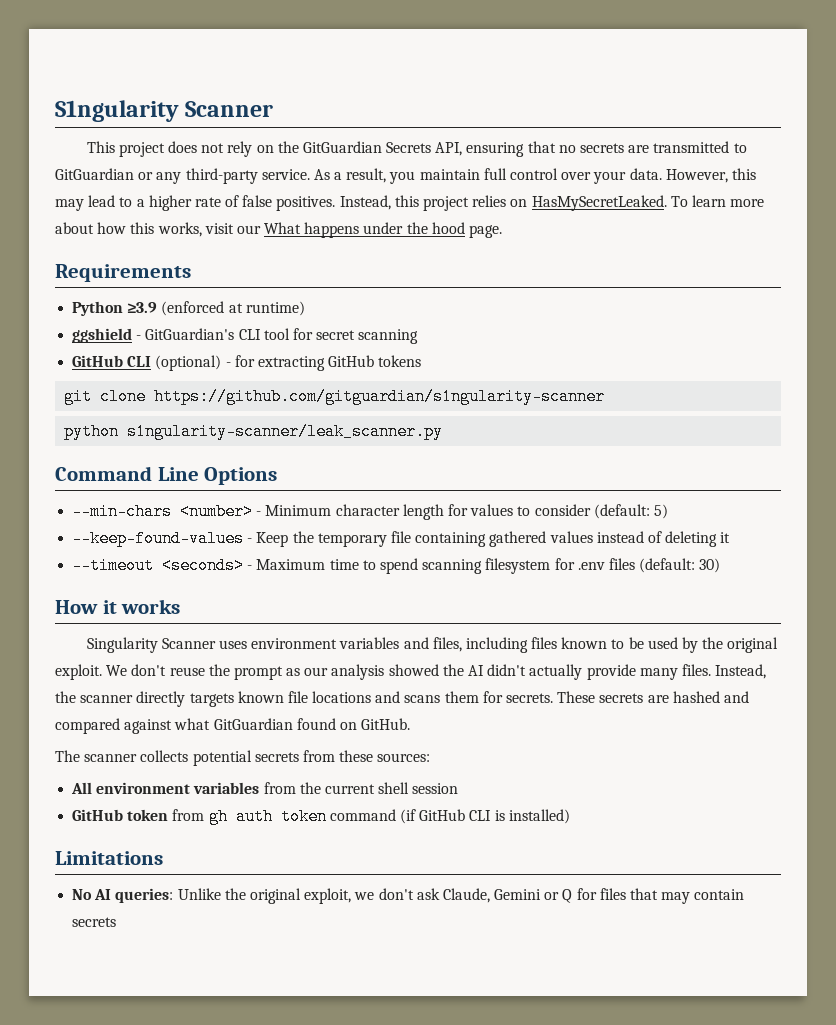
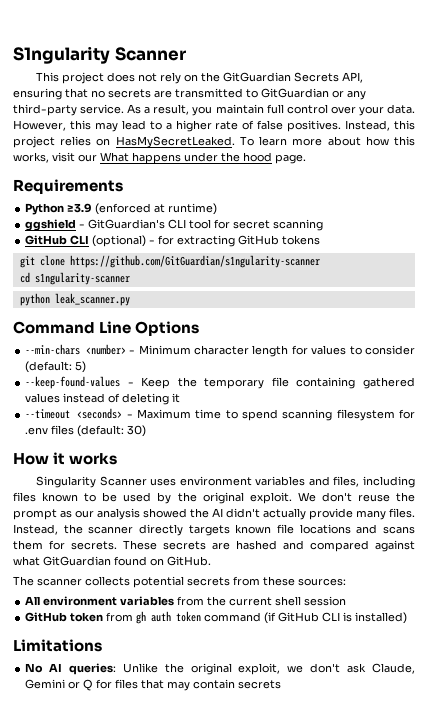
[154,388,606,405] https://github.com/gitguardian/s1ngularity-scanner -> [69,255,320,268] [19,272,130,285] https://github.com/GitGuardian/s1ngularity-scanner // cd s1ngularity-scanner
[127,423,444,440] s1ngularity-scanner/leak_scanner.py -> [54,293,130,306] leak_scanner.py

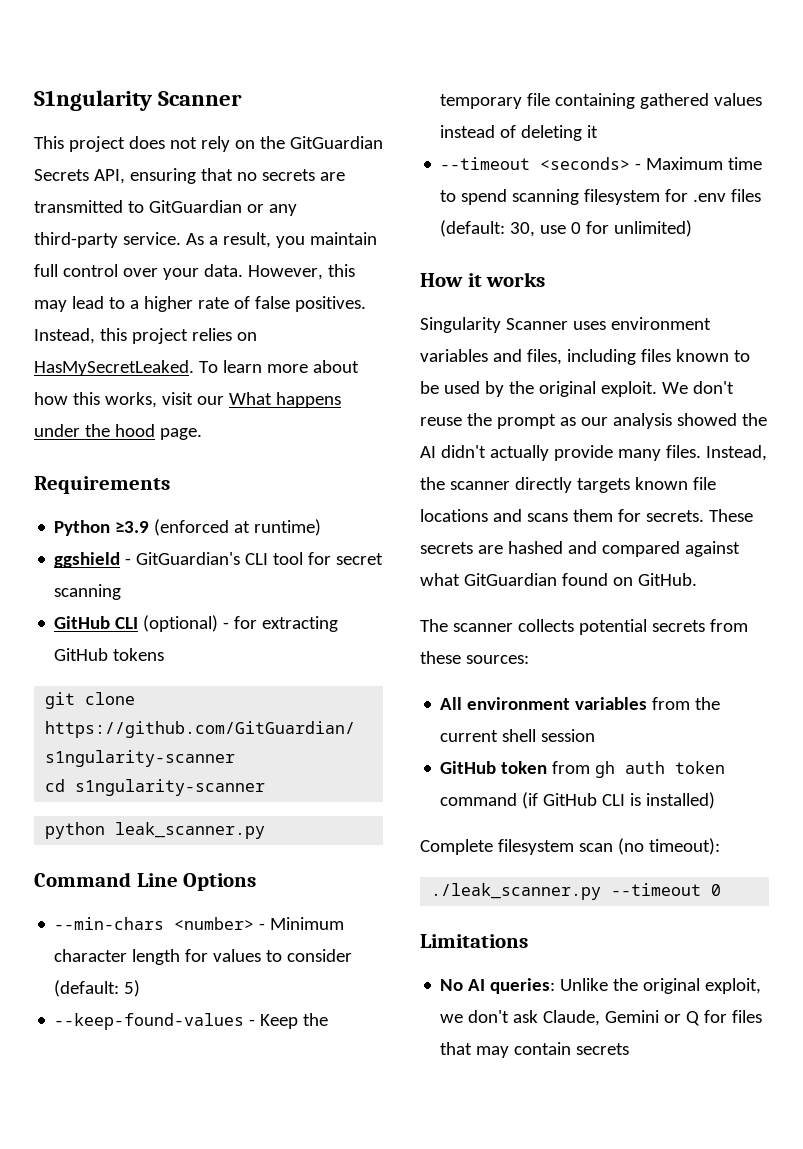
[127,425,147,437] 30) -> [510,220,693,237] 30, use 0 for unlimited)
(408, 618) none -> [420,838,720,855] [431,883,722,900] // Complete filesystem scan (no timeout): // ./leak_scanner.py --timeout 0

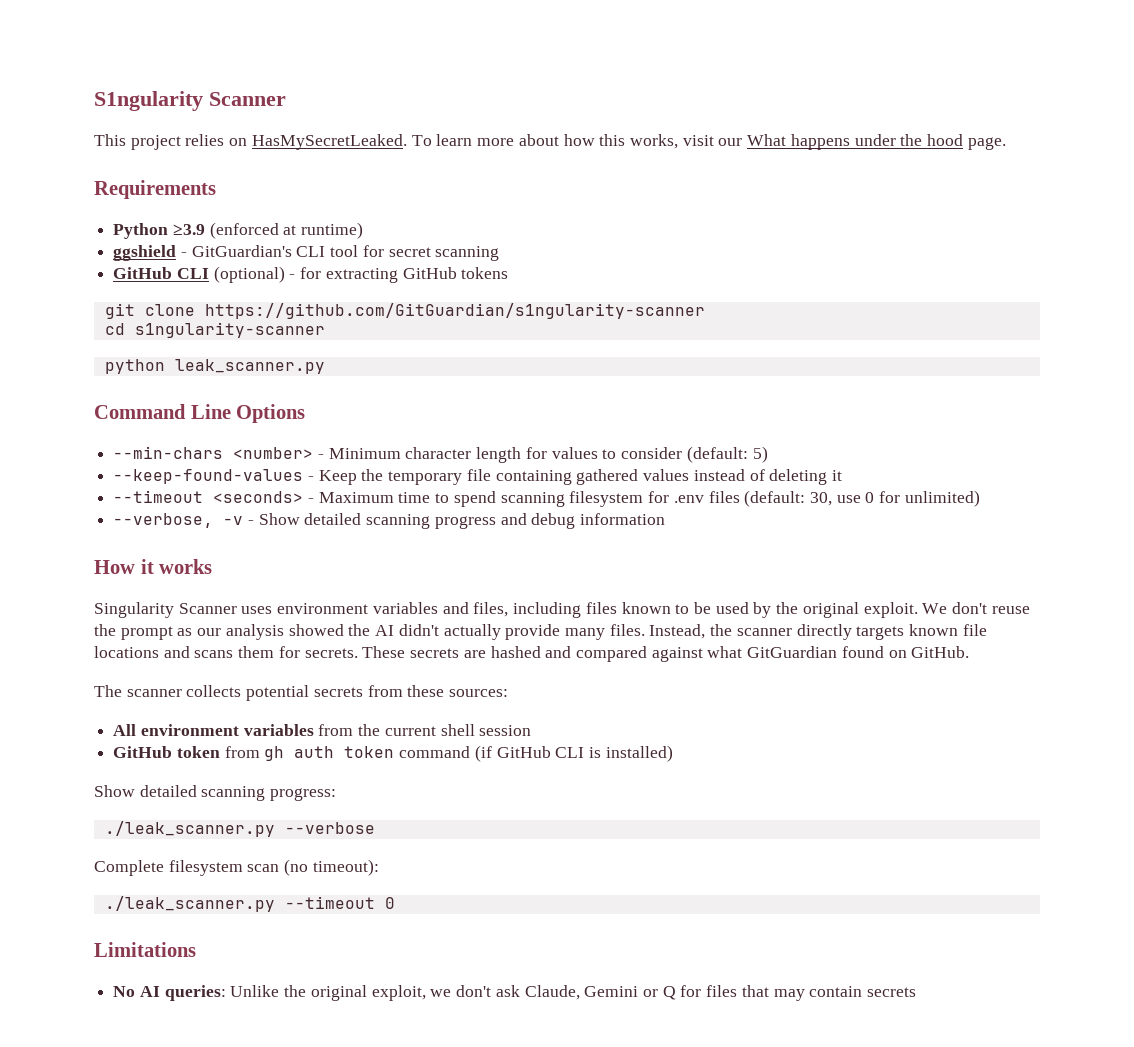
[128,136,383,152] [34,168,345,184] [34,200,297,216] [34,232,377,248] [34,264,355,280] [34,296,366,312] [34,328,188,344] does not rely on the GitGuardian Secrets API, ensuring that no secrets are transmitted to GitGuardian or any third-party service. As a result, you maintain full control over your data. However, this may lead to a higher rate of false positives. Instead, this project -> (181, 142) none
(693, 228) none -> [113,513,666,529] // --verbose, -v - Show detailed scanning progress and debug information
(716, 800) none -> [94,785,337,801] [104,821,375,837] // Show detailed scanning progress: // ./leak_scanner.py --verbose

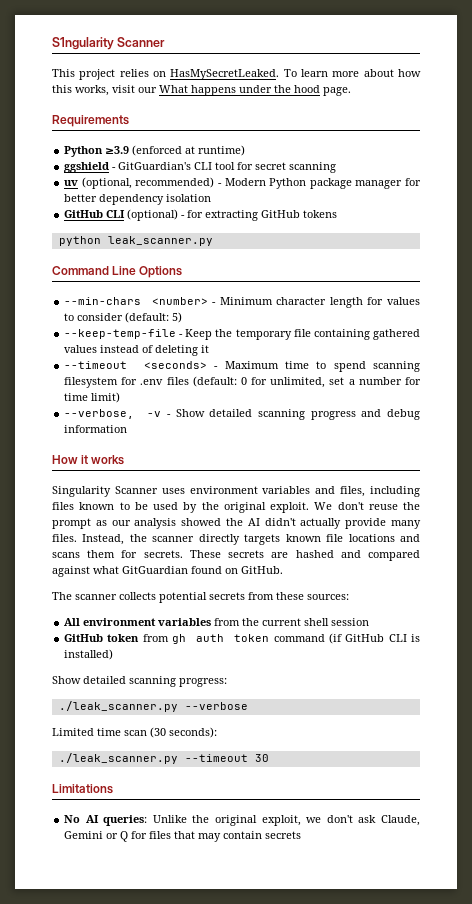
(500, 253) none -> [64,177,422,189] [64,194,212,205] // uv (optional, recommended) - Modern Python package manager for better dependency isolation
[104,303,705,319] [104,322,325,338] // git clone https://github.com/GitGuardian/s1ngularity-scanner // cd s1ngularity-scanner -> (338, 214) none
[113,469,304,484] --keep-found-values -> [64,329,177,339] --keep-temp-file
[809,490,980,507] 30, use 0 for unlimited) -> [240,377,421,388] [64,392,121,403] 0 for unlimited, set a number for time limit)
[94,859,379,876] Complete filesystem scan (no timeout): -> [52,727,217,738] Limited time scan (30 seconds):
[384,897,395,909] 0 -> [254,754,269,762] 30

